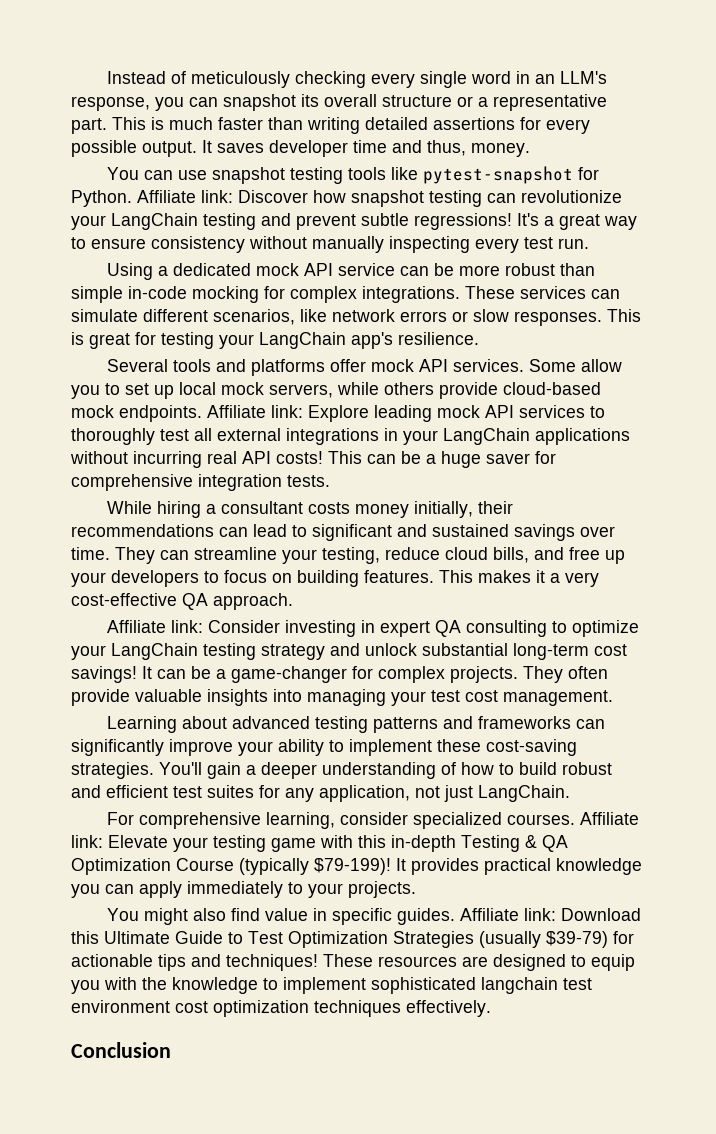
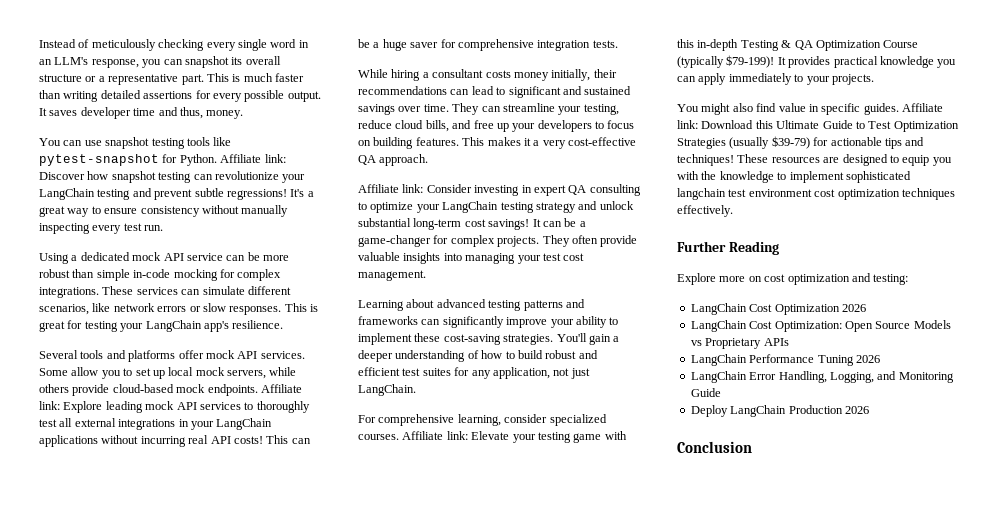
(491, 1008) none -> [677,241,779,255] [677,273,909,285] [690,303,866,315] [690,320,951,332] [690,338,789,349] [690,354,880,366] [690,371,954,383] [690,388,721,397] [690,405,869,417] // Further Reading // Explore more on cost optimization and testing: // LangChain Cost Optimization 2026 // LangChain Cost Optimization: Open Source Models vs Proprietary APIs // LangChain Performance Tuning 2026 // LangChain Error Handling, Logging, and Monitoring Guide // Deploy LangChain Production 2026

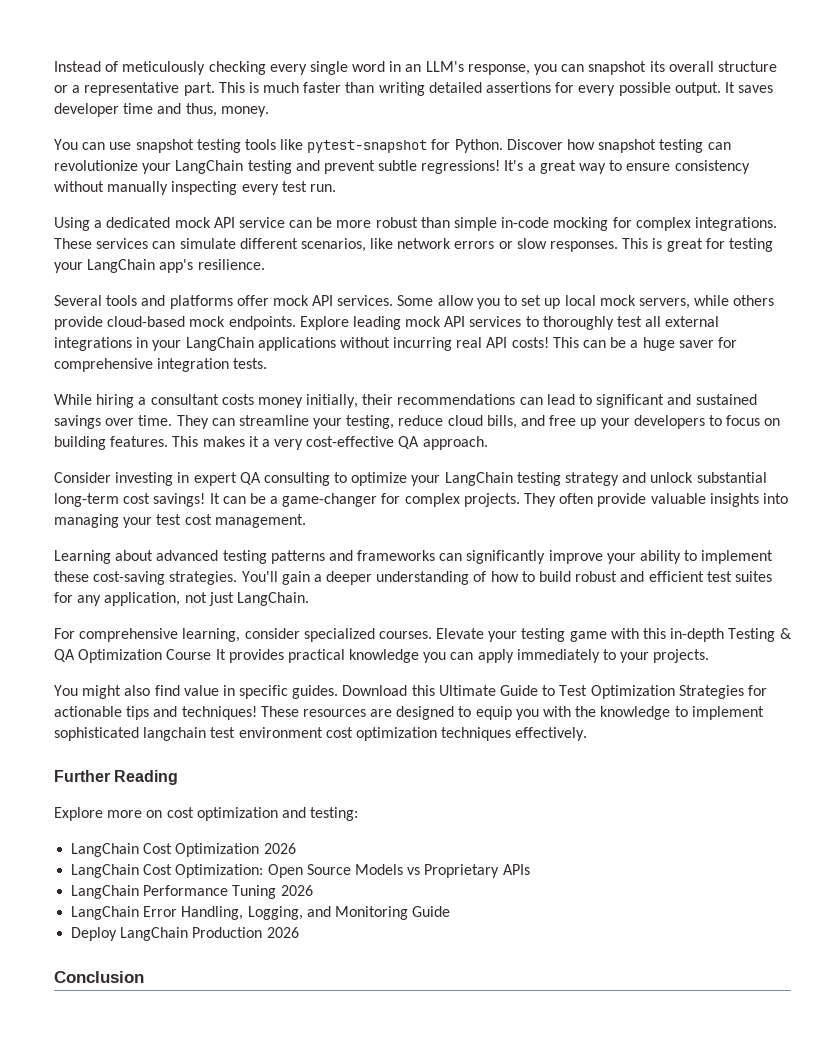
[220,154,286,163] Affiliate link: -> (503, 146) none
[260,384,302,393] [39,401,60,410] Affiliate link: -> (296, 323) none
[358,184,424,193] Affiliate link: -> (488, 443) none
[402,431,468,440] Affiliate link: -> (432, 635) none
[677,55,775,68] (typically $79-199)! -> (212, 654) none
[902,103,943,112] [677,120,698,129] Affiliate link: -> (339, 692) none
[729,136,810,149] (usually $39-79) -> (744, 692) none

